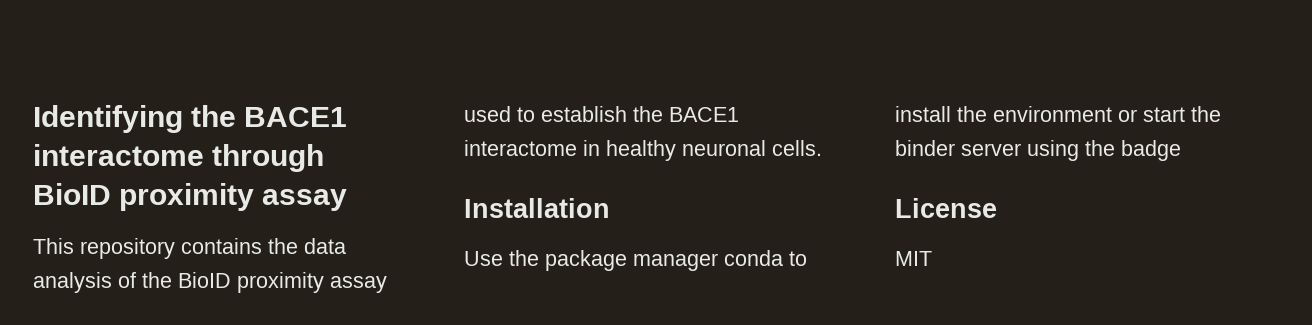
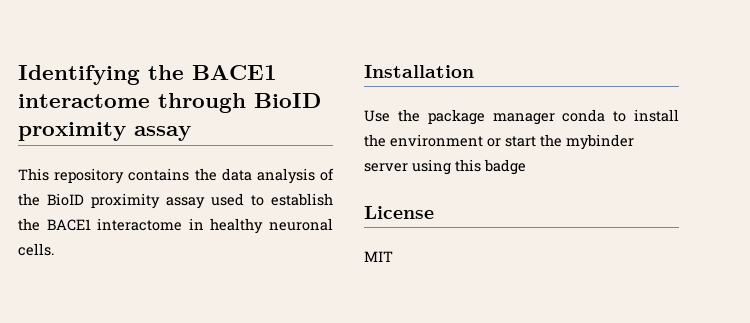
[895,140,955,156] binder -> [566,134,634,150] mybinder
[1085,140,1115,156] the -> [455,159,481,172] this

